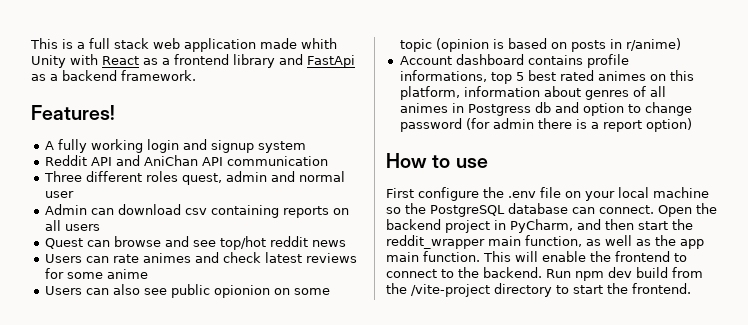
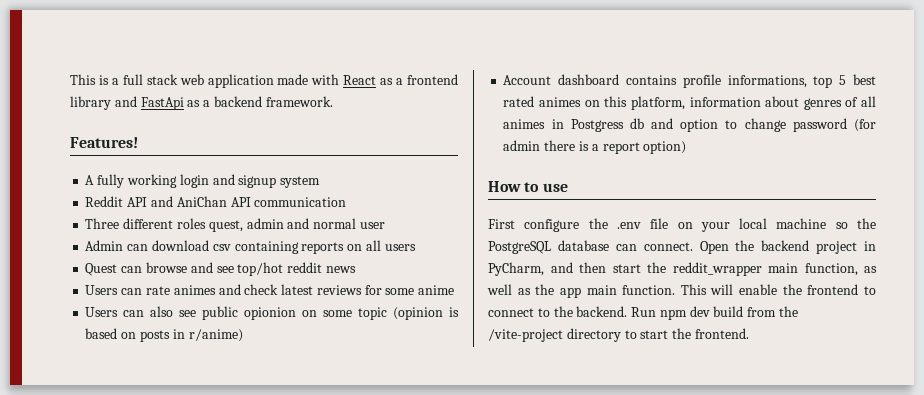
[301,38,337,49] [31,55,66,68] whith Unity -> (309, 79) none

